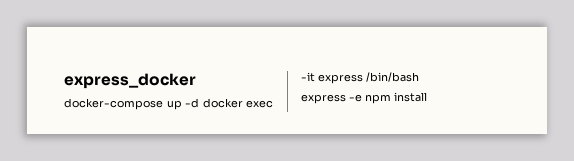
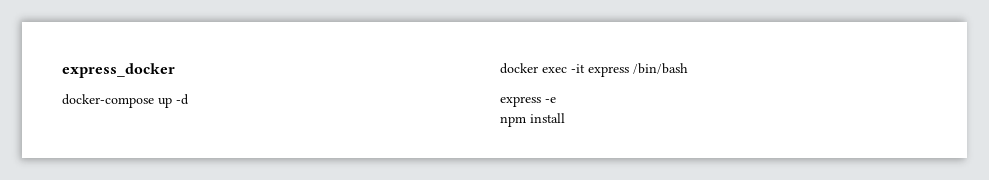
(199, 103) none -> (189, 99) //
(362, 98) none -> (556, 100) //

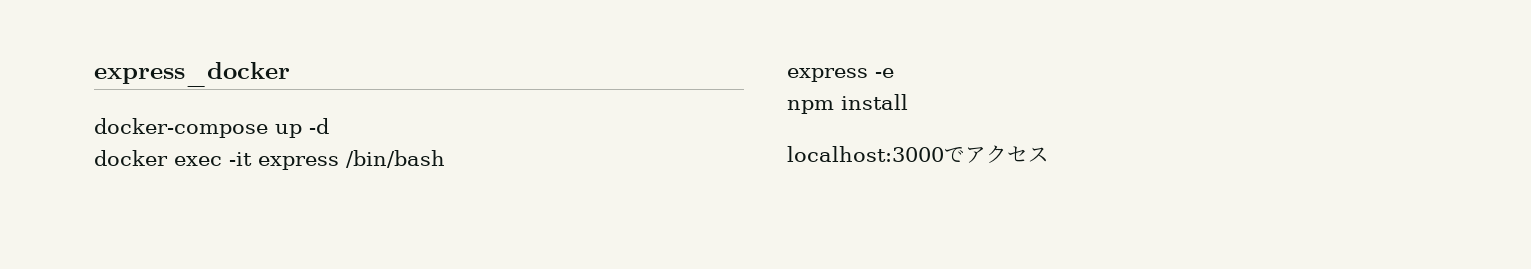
(565, 118) none -> [787,145,1049,163] // localhost:3000でアクセス

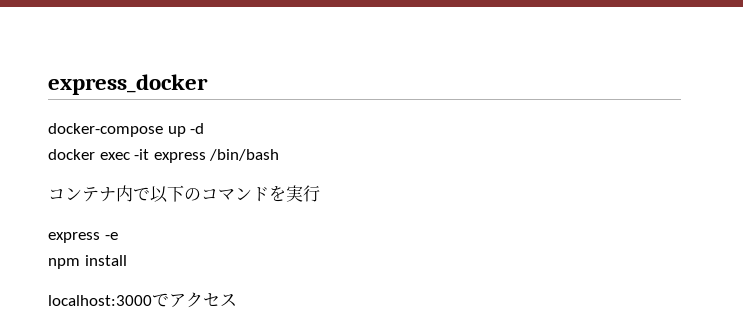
(445, 159) none -> [48,185,320,203] // コンテナ内で以下のコマンドを実行

